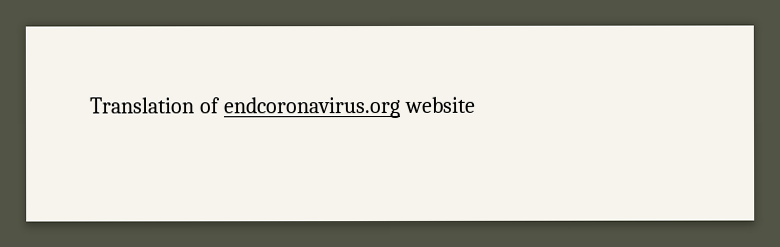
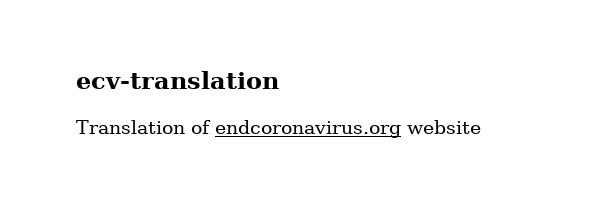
(89, 105) none -> [76,71,279,89] ecv-translation //

